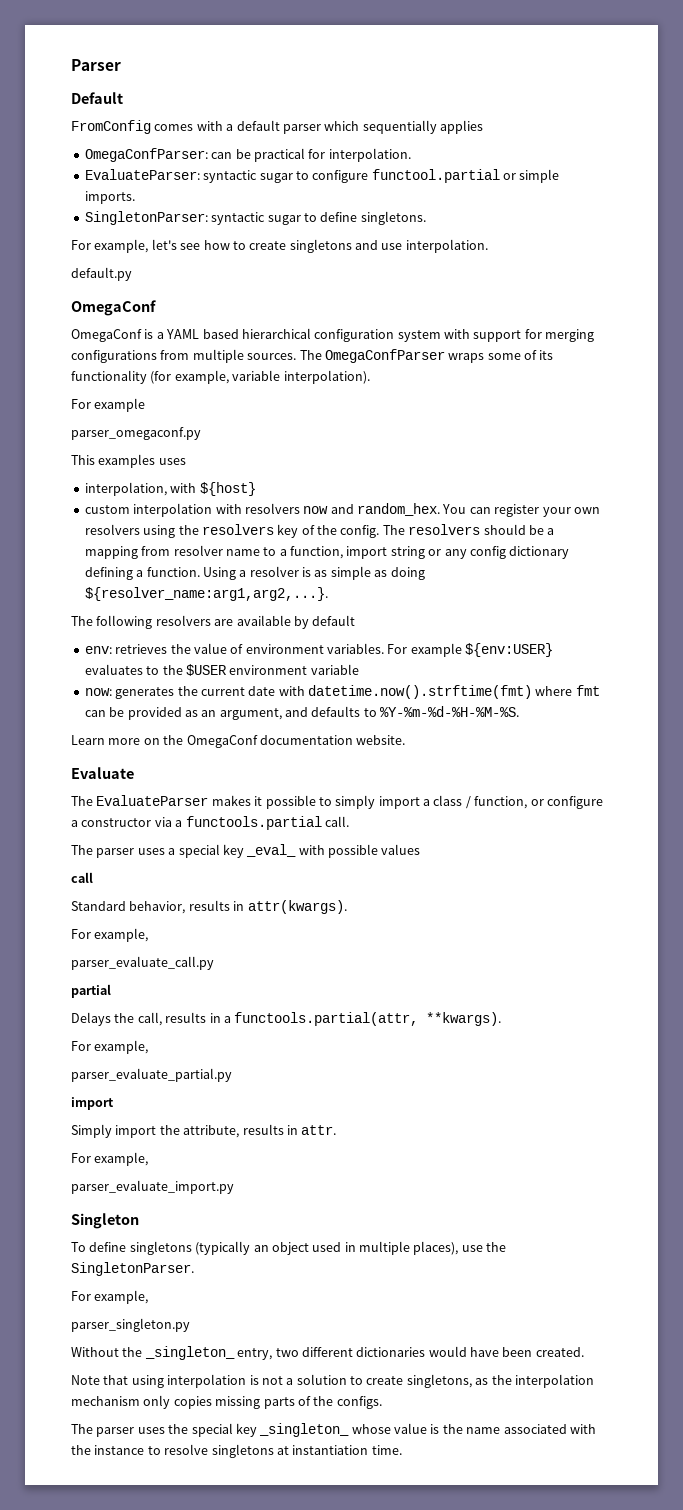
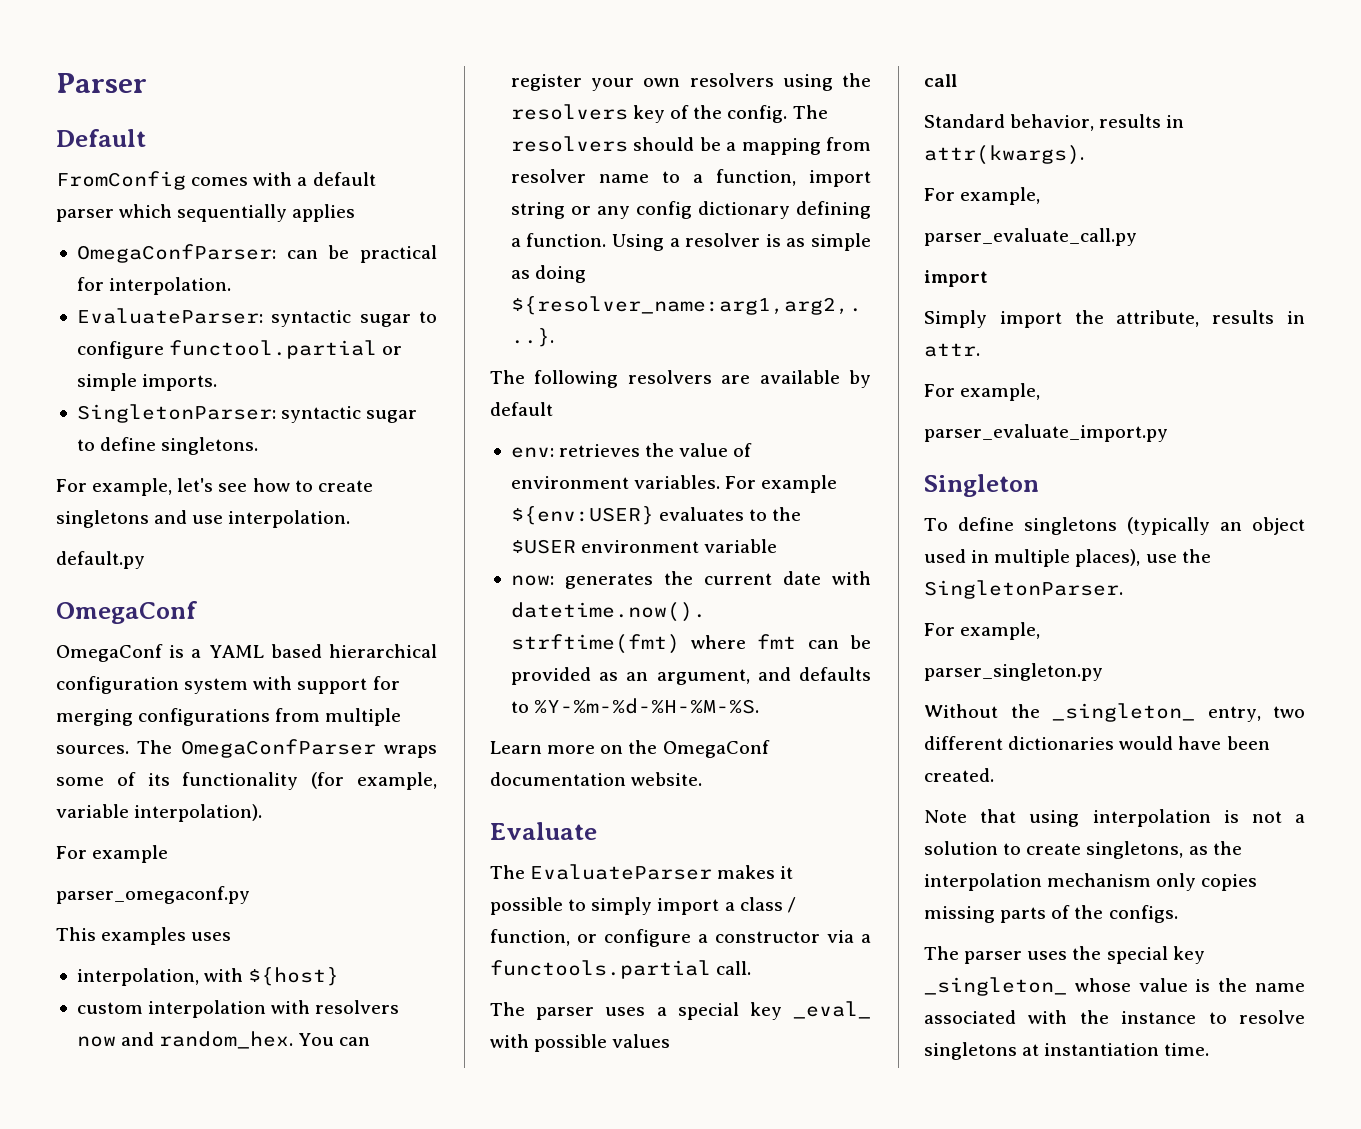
[71,984,111,998] [71,1012,502,1026] [71,1040,149,1054] [71,1068,232,1082] // partial // Delays the call, results in a functools.partial(attr, **kwargs). // For example, // parser_evaluate_partial.py -> (1137, 237) none

